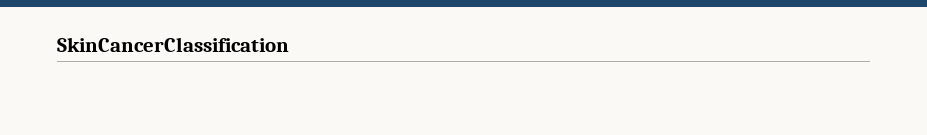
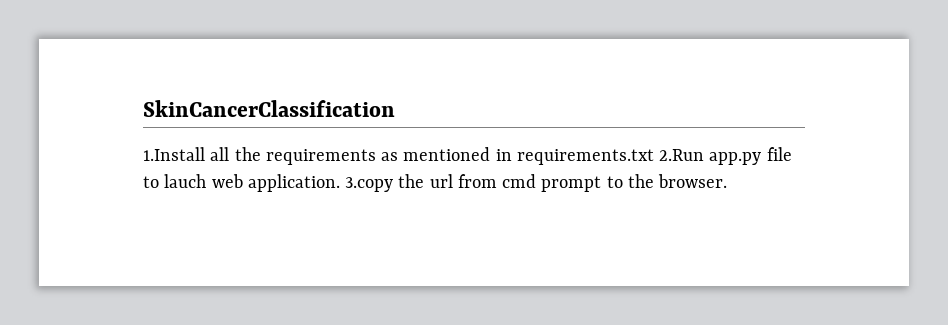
(289, 44) none -> [143,147,792,165] [143,174,728,192] // 1.Install all the requirements as mentioned in requirements.txt 2.Run app.py file to lauch web application. 3.copy the url from cmd prompt to the browser.

